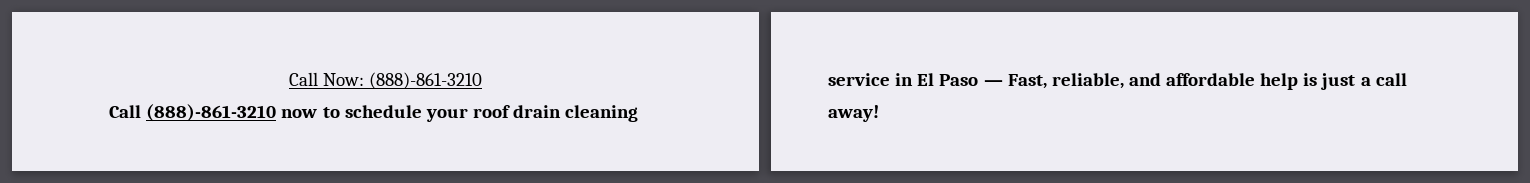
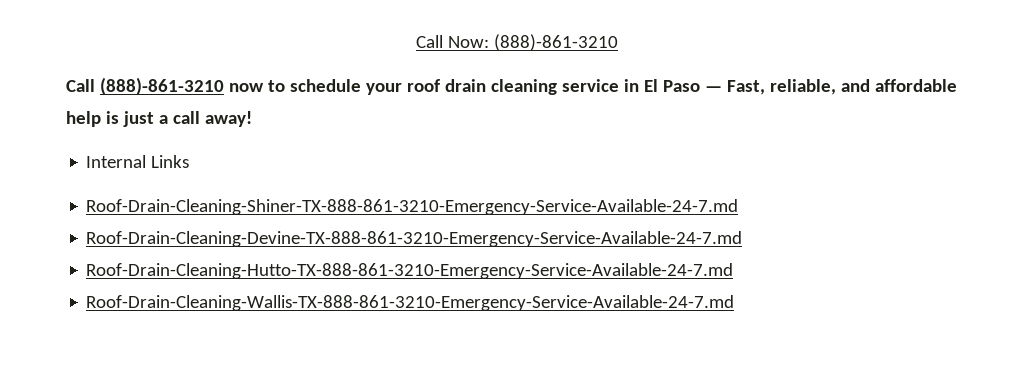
(879, 113) none -> [86,155,190,168] [86,199,739,215] [86,231,743,247] [86,263,734,279] [86,295,735,311] // Internal Links // Roof-Drain-Cleaning-Shiner-TX-888-861-3210-Emergency-Service-Available-24-7.md // Roof-Drain-Cleaning-Devine-TX-888-861-3210-Emergency-Service-Available-24-7.md // Roof-Drain-Cleaning-Hutto-TX-888-861-3210-Emergency-Service-Available-24-7.md // Roof-Drain-Cleaning-Wallis-TX-888-861-3210-Emergency-Service-Available-24-7.md

